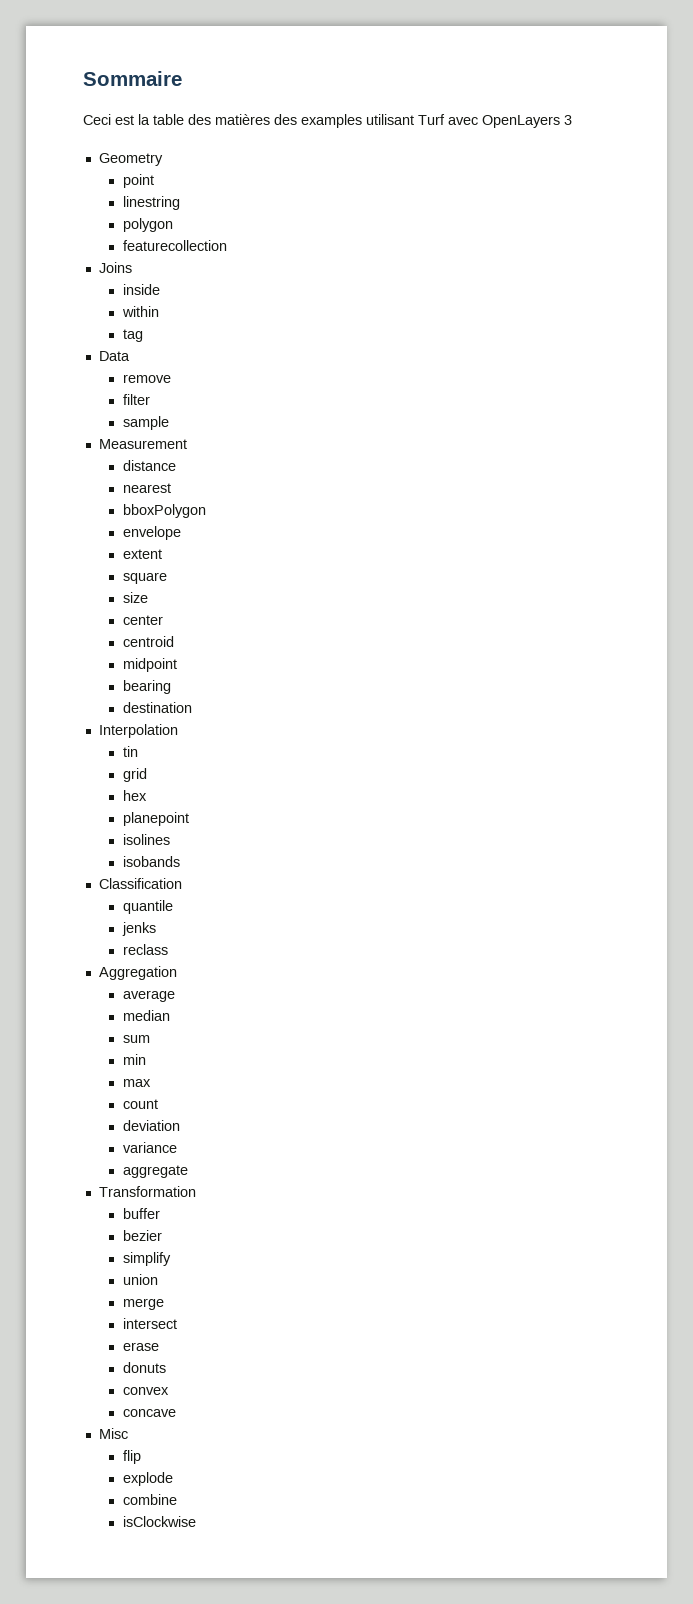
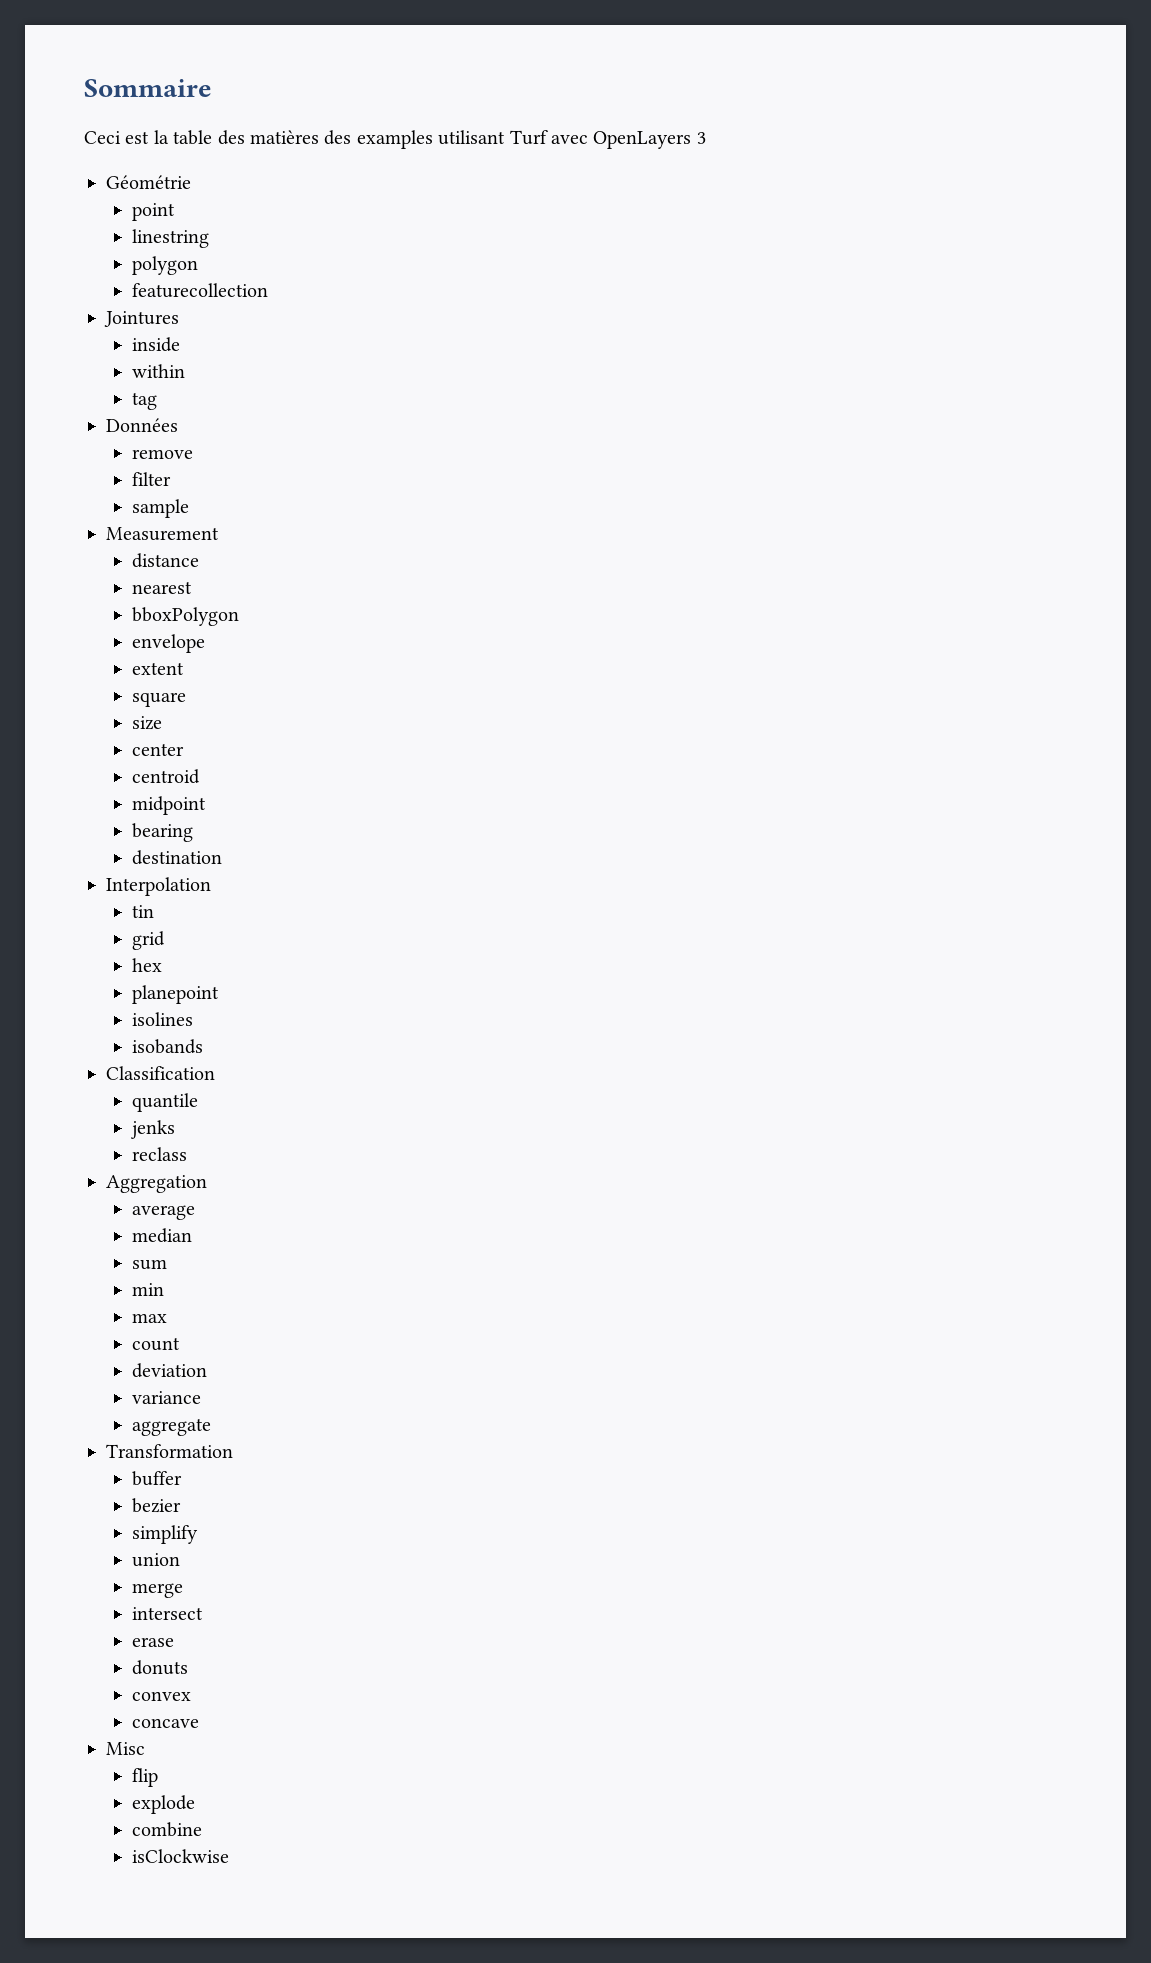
[98,153,163,166] Geometry -> [106,175,191,189] Géométrie
[98,262,132,273] Joins -> [104,311,179,327] Jointures
[98,351,130,361] Data -> [106,418,178,432] Données

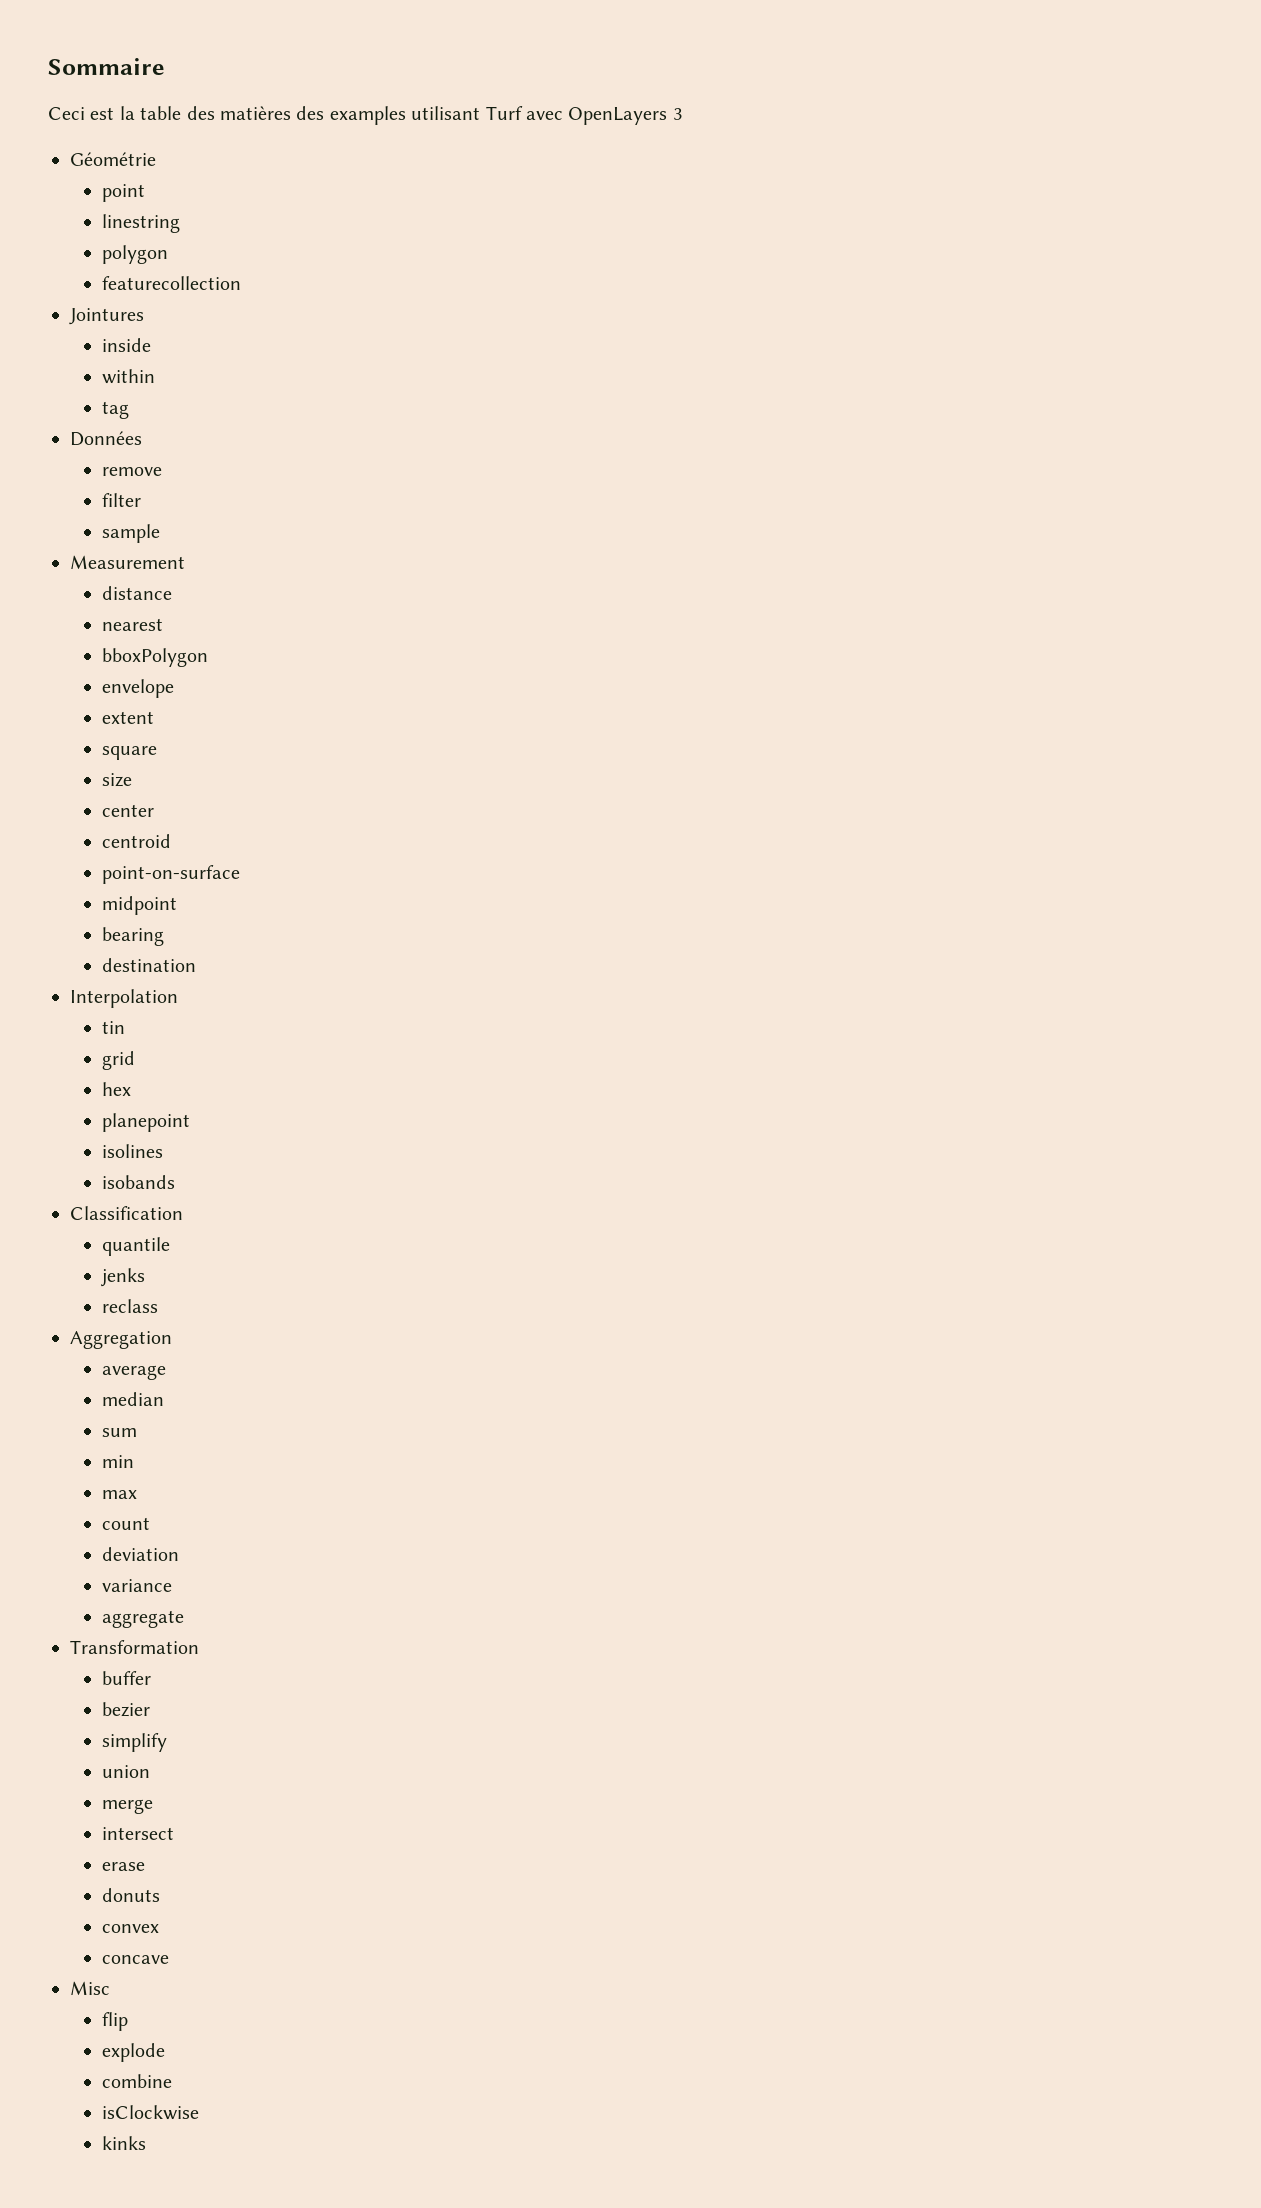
(201, 776) none -> [101,865,240,884] // point-on-surface
(230, 1856) none -> [101,2136,146,2150] // kinks

